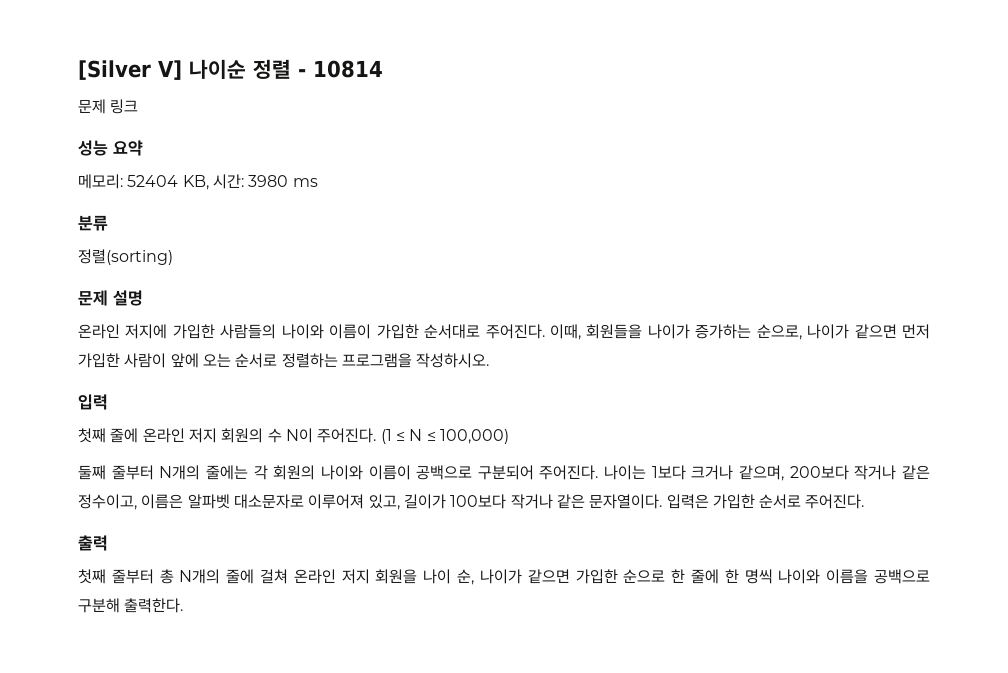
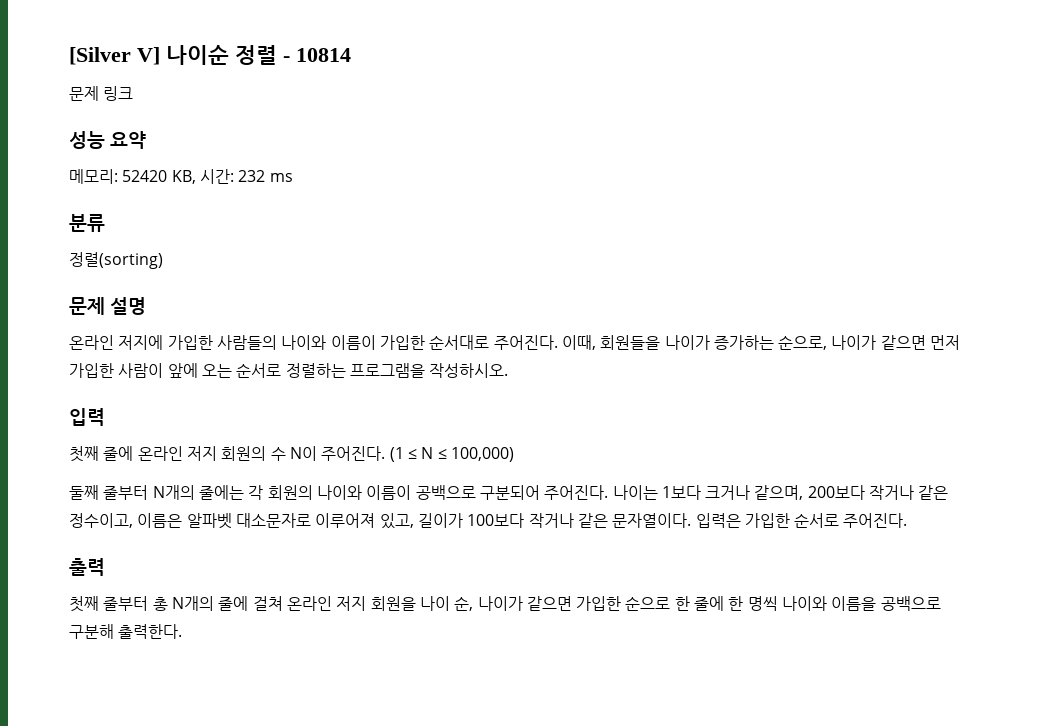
[127,175,179,187] 52404 -> [122,170,168,182] 52420
[248,175,289,187] 3980 -> [238,170,266,182] 232

